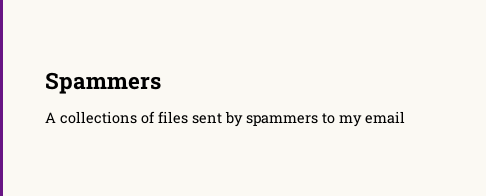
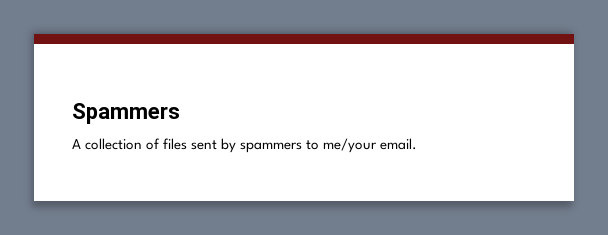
[60,111,137,124] collections -> [85,138,143,150] collection
[339,111,405,127] my email -> [323,138,418,153] me/your email.

